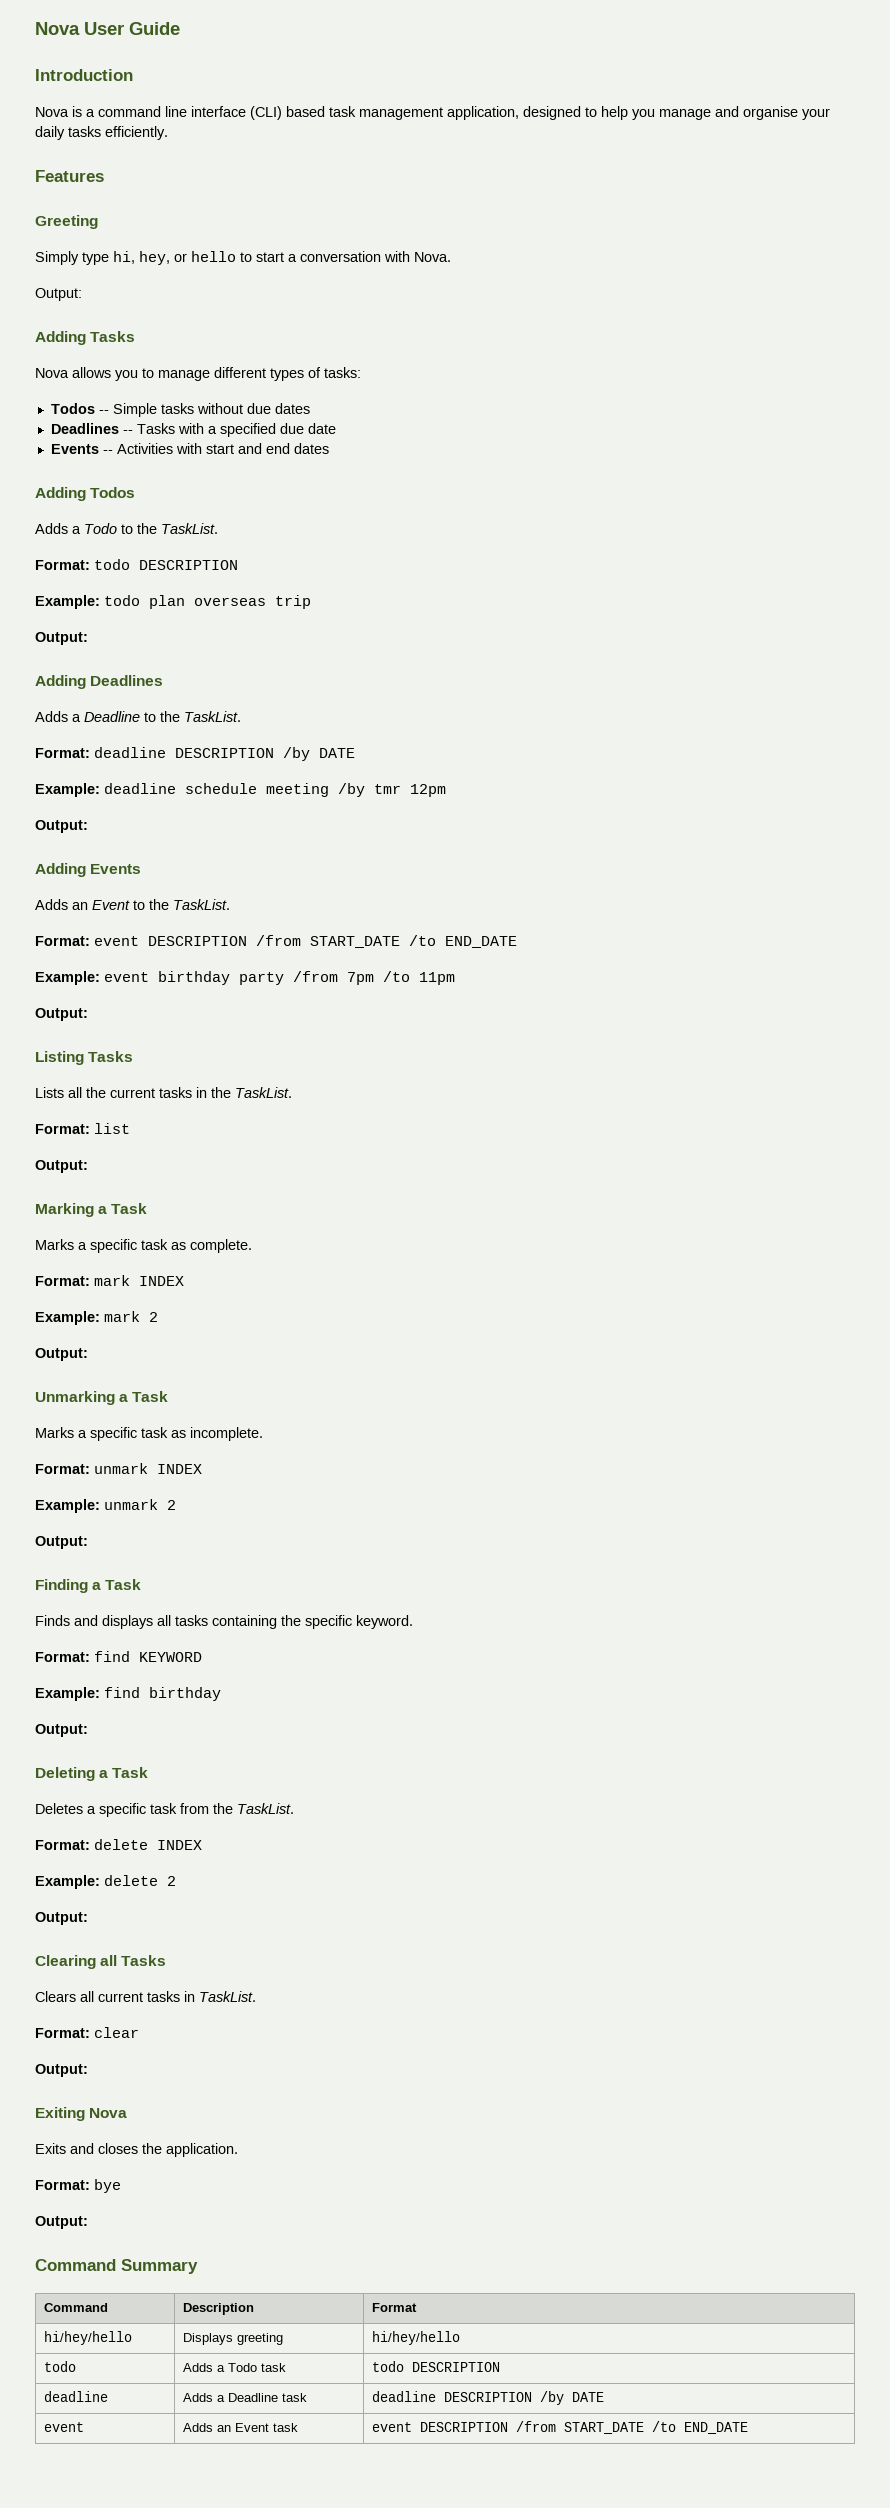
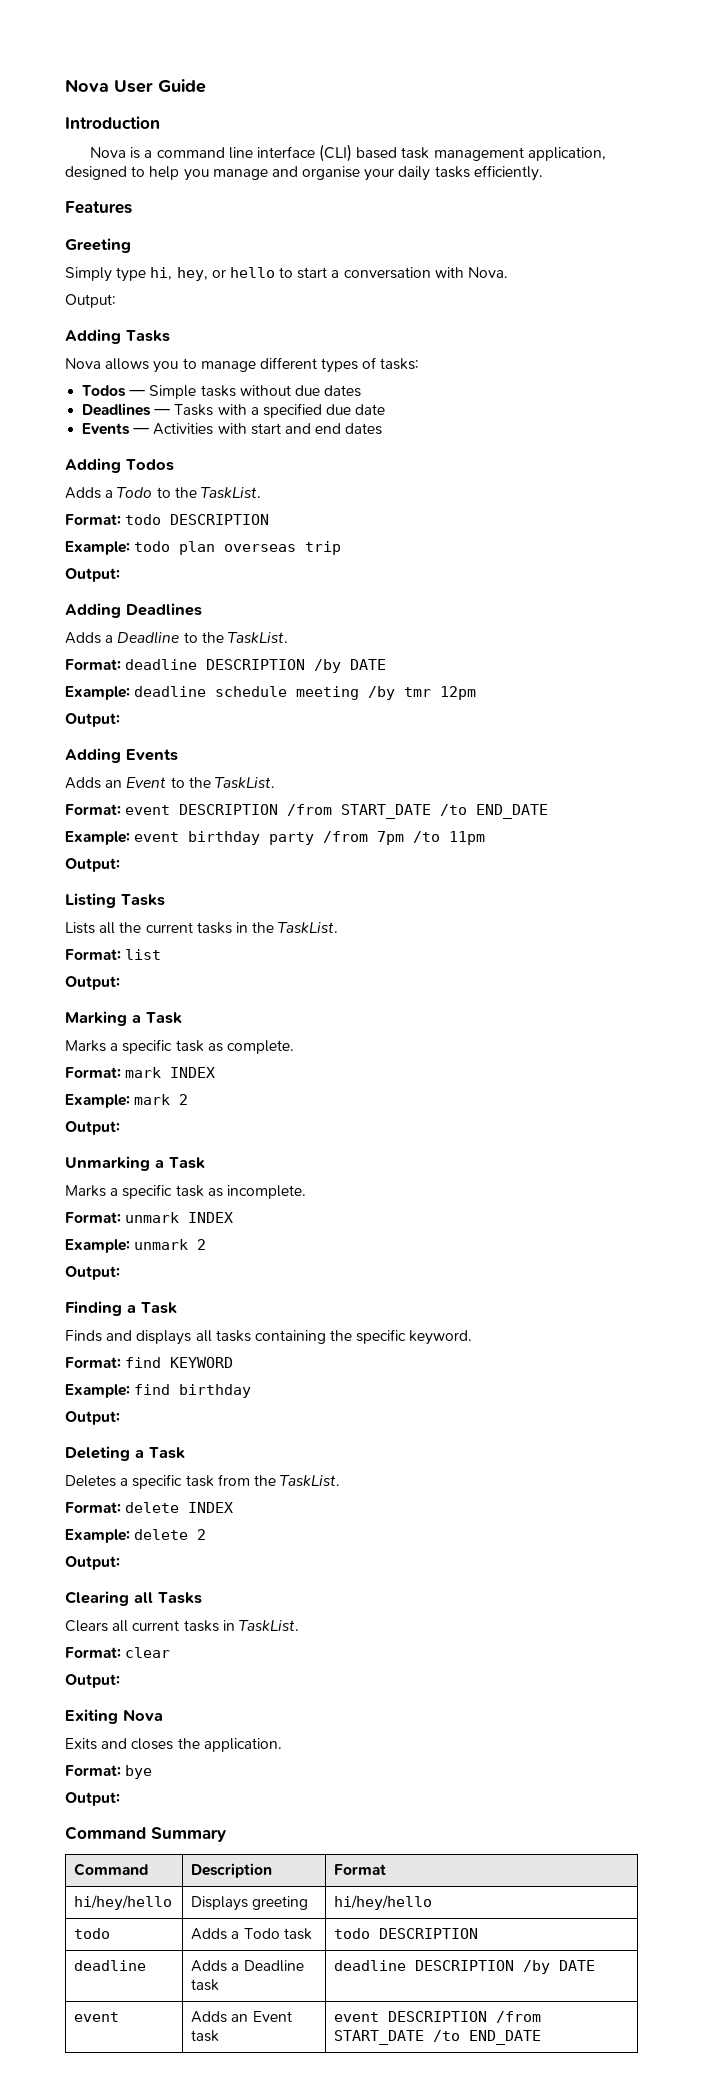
[98,410,109,414] -- -> [129,390,146,396] —
[122,430,133,434] -- -> [154,409,171,415] —
[102,450,113,454] -- -> [133,428,150,434] —

